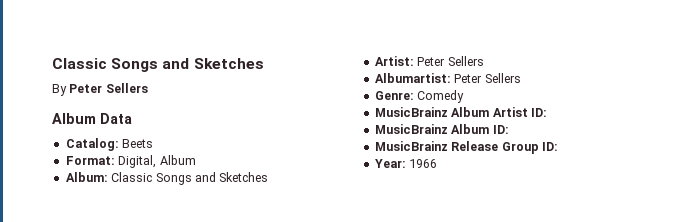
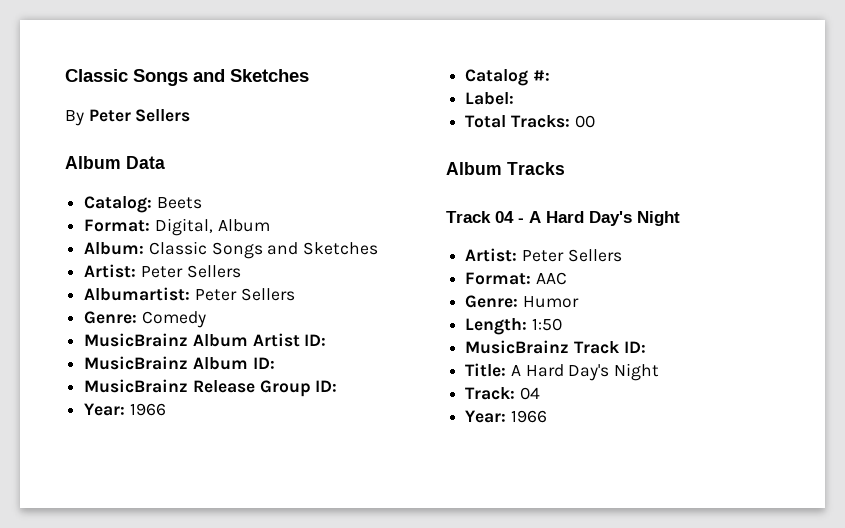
(438, 163) none -> [465,69,550,86] [465,92,515,105] [465,115,595,128] [446,162,565,175] [446,211,680,226] [465,248,622,262] [465,272,567,285] [465,295,579,308] [465,318,562,335] [465,340,646,354] [465,363,660,381] [465,387,540,400] [465,410,547,423] // Catalog #: // Label: // Total Tracks: 00 // Album Tracks // Track 04 - A Hard Day's Night // Artist: Peter Sellers // Format: AAC // Genre: Humor // Length: 1:50 // MusicBrainz Track ID: // Title: A Hard Day's Night // Track: 04 // Year: 1966

